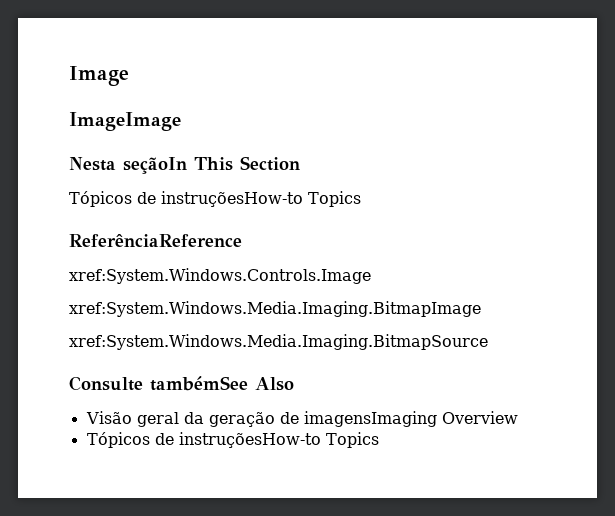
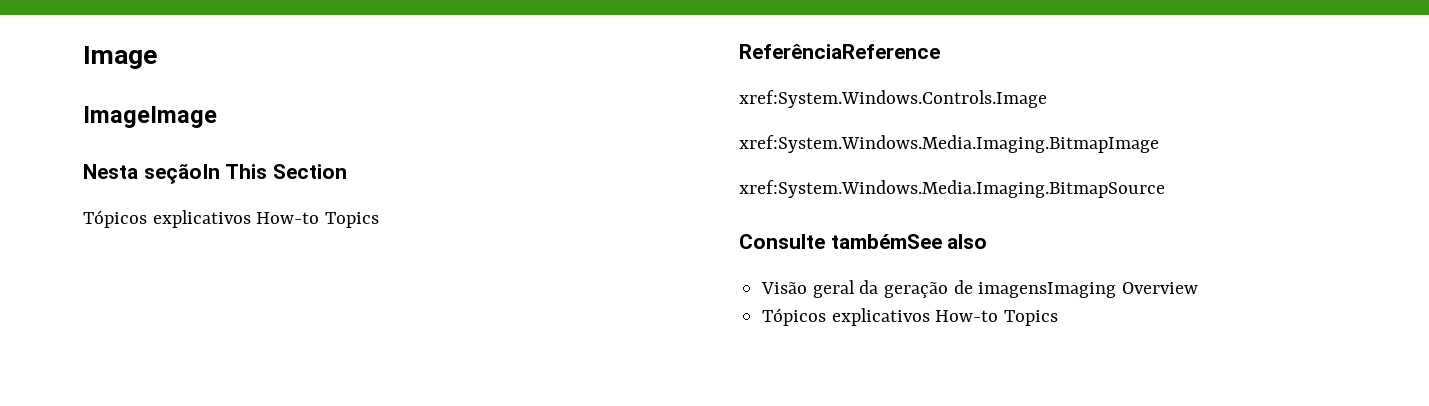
[136,191,303,207] de instruçõesHow-to -> [152,210,320,228] explicativos How-to
[255,377,294,391] Also -> [947,234,988,249] also
[154,432,321,448] de instruçõesHow-to -> [831,308,999,326] explicativos How-to

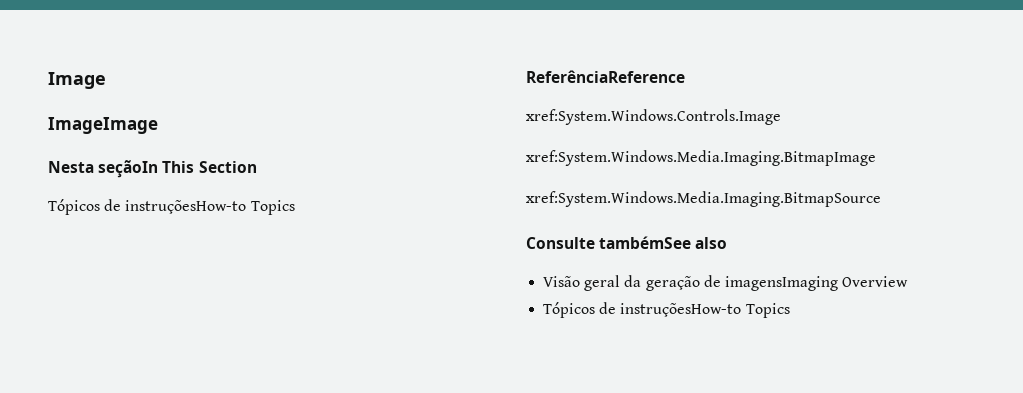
[152,210,320,228] explicativos How-to -> [104,199,247,214] de instruçõesHow-to
[831,308,999,326] explicativos How-to -> [599,302,742,317] de instruçõesHow-to

